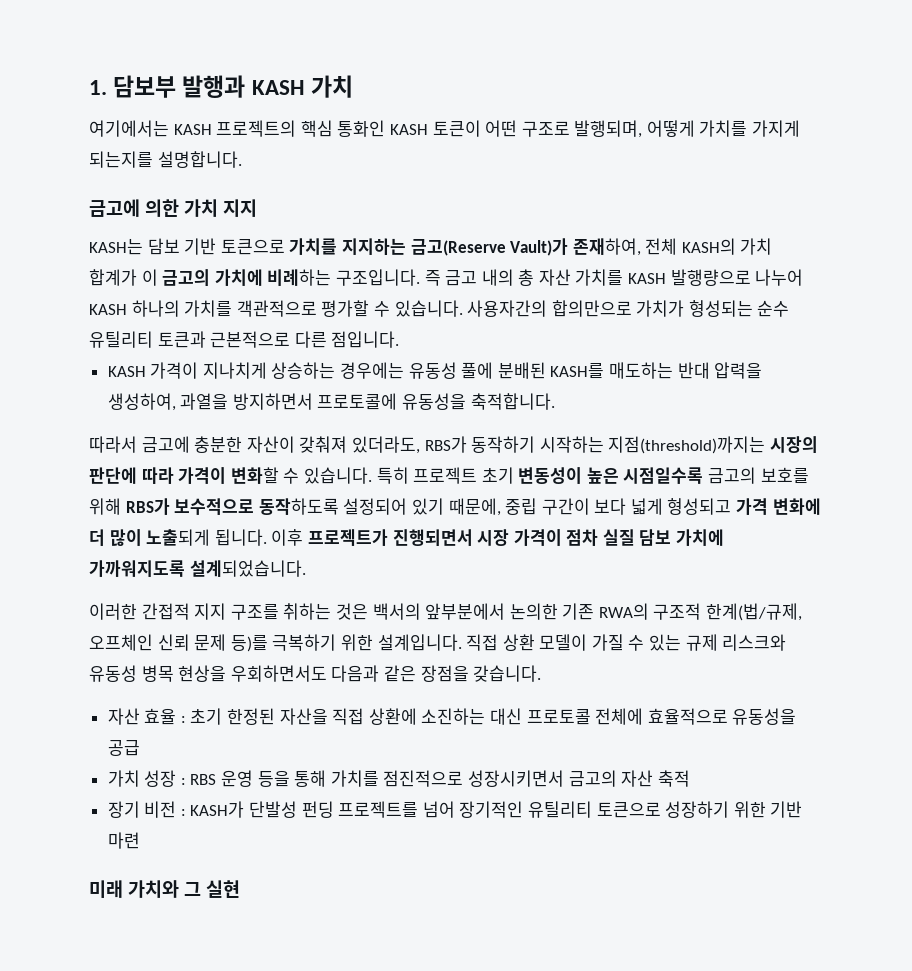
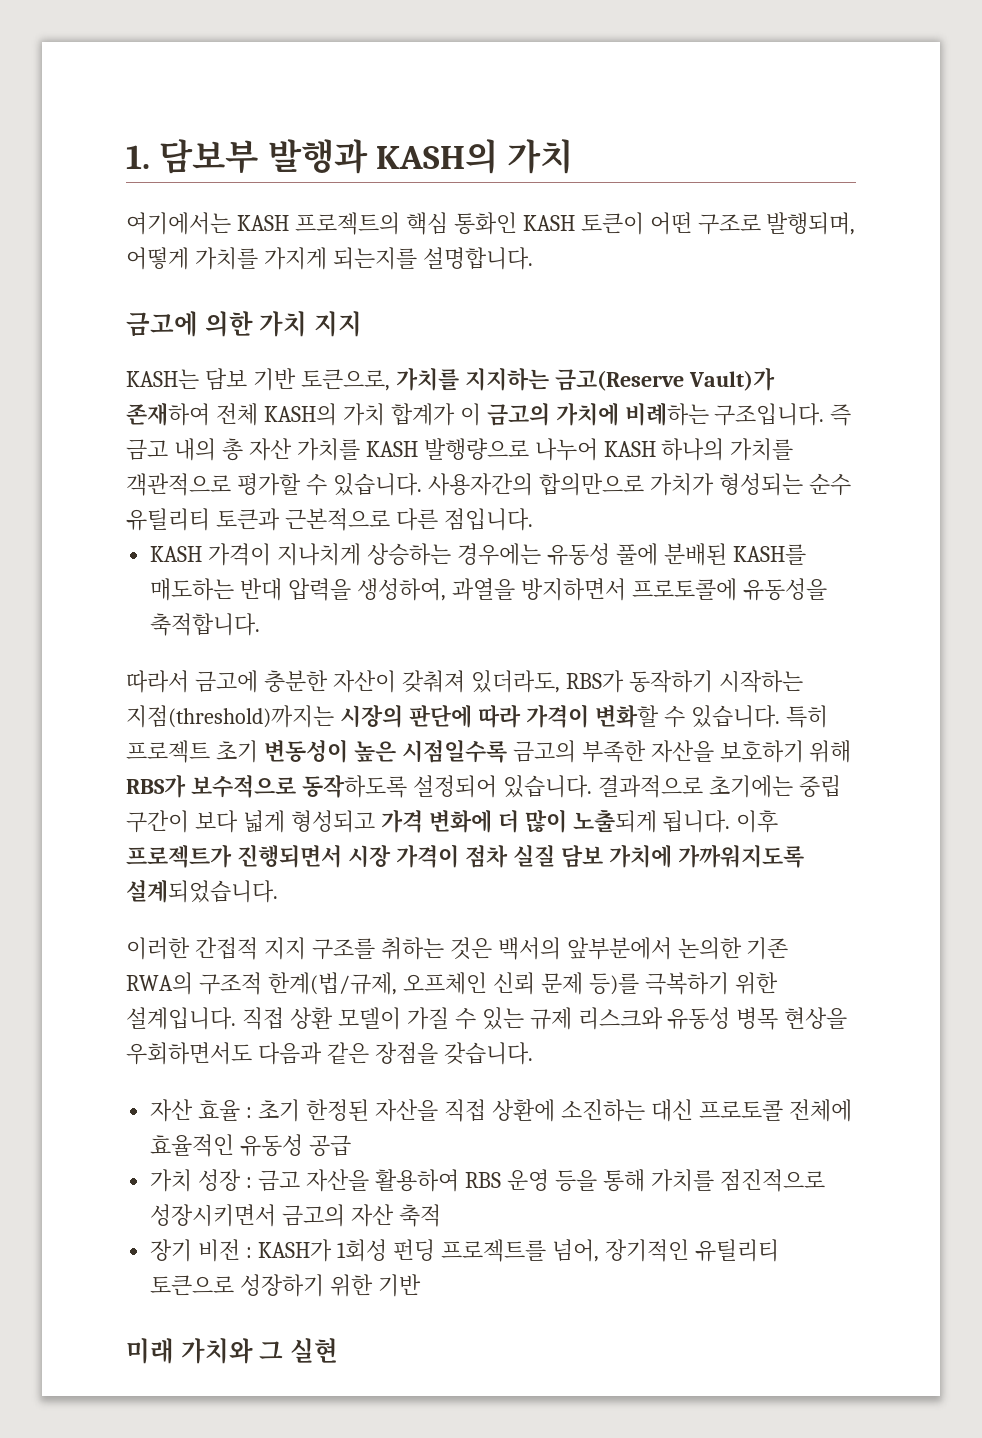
[251,80,305,95] KASH -> [375,139,498,174] KASH의
[220,239,285,255] 토큰으로 -> [300,369,390,391] 토큰으로,
[572,238,641,256] 존재하여, -> [126,403,210,426] 존재하여
[760,467,809,484] 보호를 -> [581,740,804,763] 부족한 자산을 보호하기
[411,498,501,516] 있기 때문에, -> [502,775,793,798] 있습니다. 결과적으로 초기에는
[647,708,797,725] 효율적으로 유동성을 -> [150,1134,304,1157] 효율적인 유동성
(186, 781) none -> [258,1169,459,1192] 금고 자산을 활용하여
[249,801,298,818] 단발성 -> [336,1239,387,1262] 1회성
[422,801,455,818] 넘어 -> [551,1239,599,1262] 넘어,
[107,832,140,849] 마련 -> (422, 1285) none

